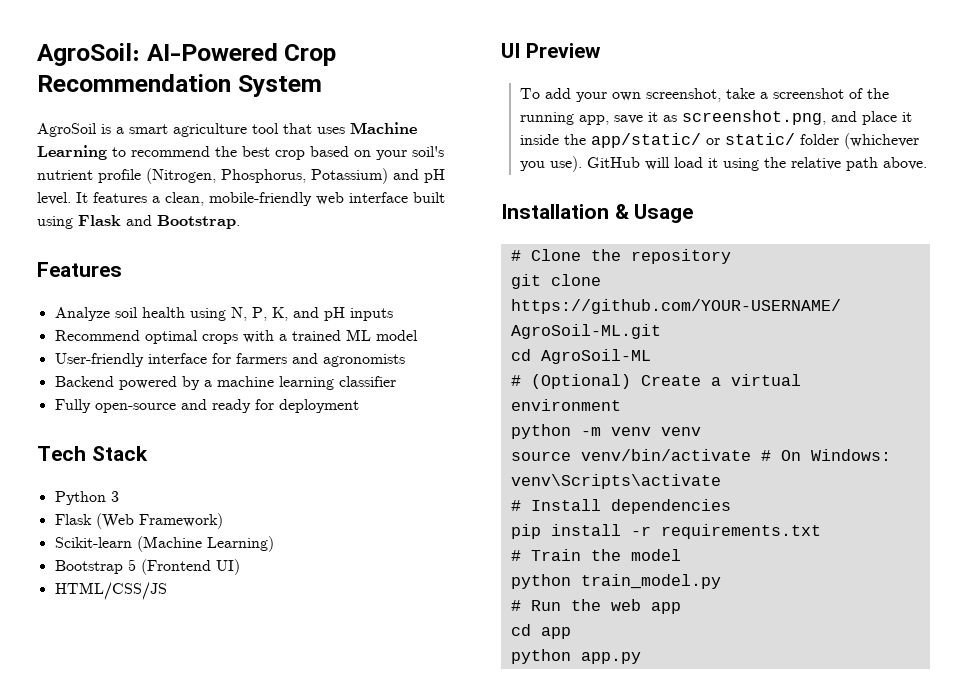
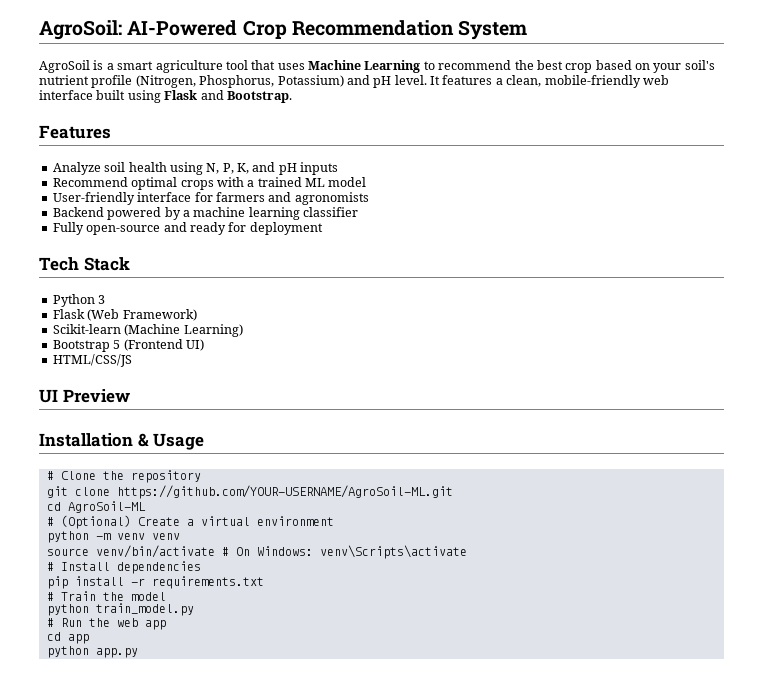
[520,88,890,102] [520,110,913,125] [520,133,920,149] [520,156,928,172] // To add your own screenshot, take a screenshot of the running app, save it as screenshot.png, and place it inside the app/static/ or static/ folder (whichever you use). GitHub will load it using the relative path above. -> (130, 396) none

